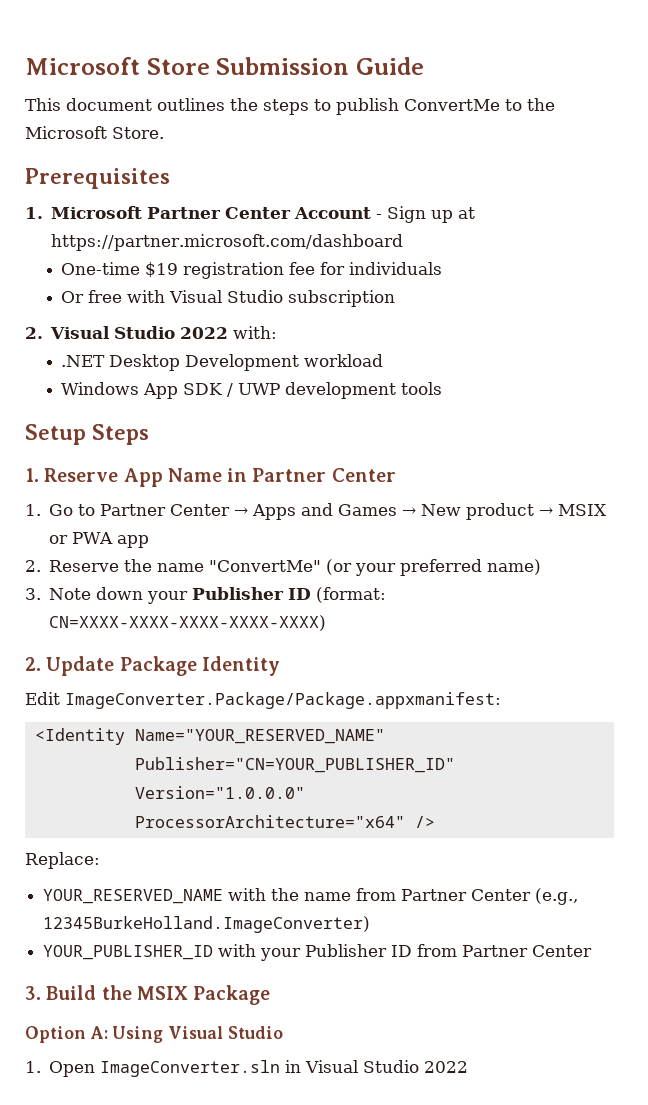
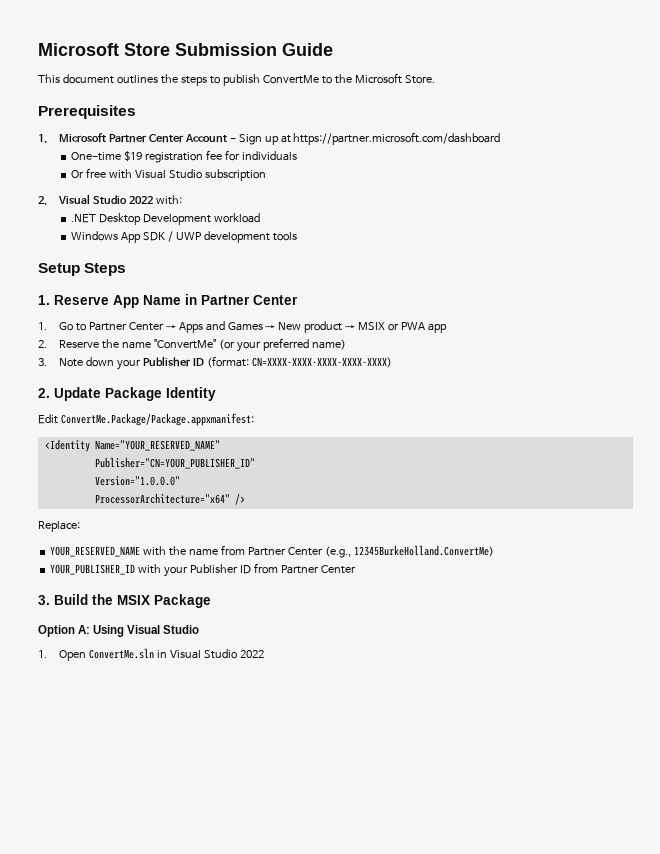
[65,692,501,709] ImageConverter.Package/Package.appxmanifest: -> [60,413,254,426] ConvertMe.Package/Package.appxmanifest:
[43,916,371,933] 12345BurkeHolland.ImageConverter) -> [353,545,494,557] 12345BurkeHolland.ConvertMe)
[100,1060,281,1077] ImageConverter.sln -> [88,648,154,659] ConvertMe.sln

